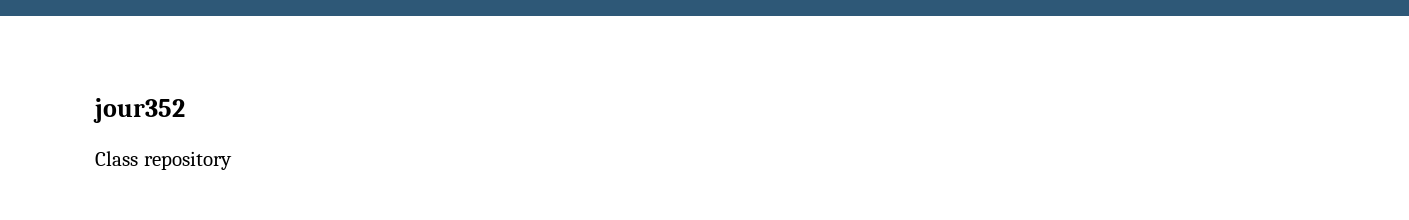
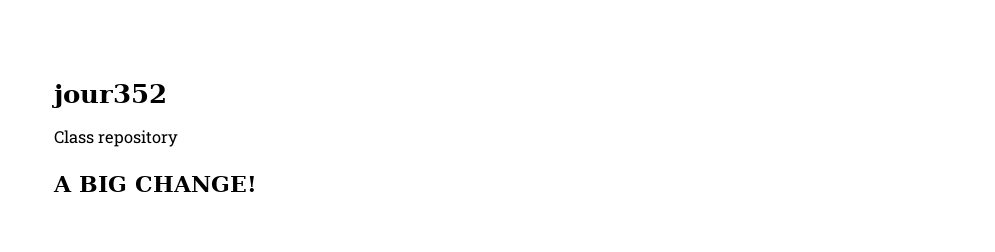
(232, 160) none -> [53,176,257,192] // A BIG CHANGE!

